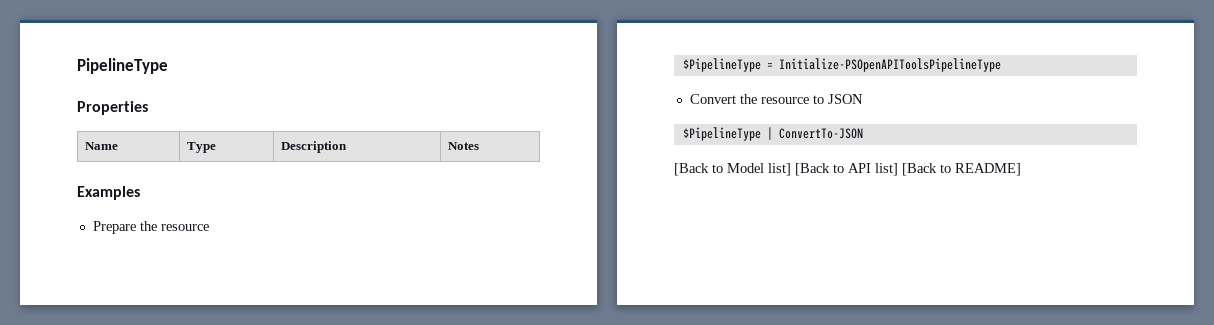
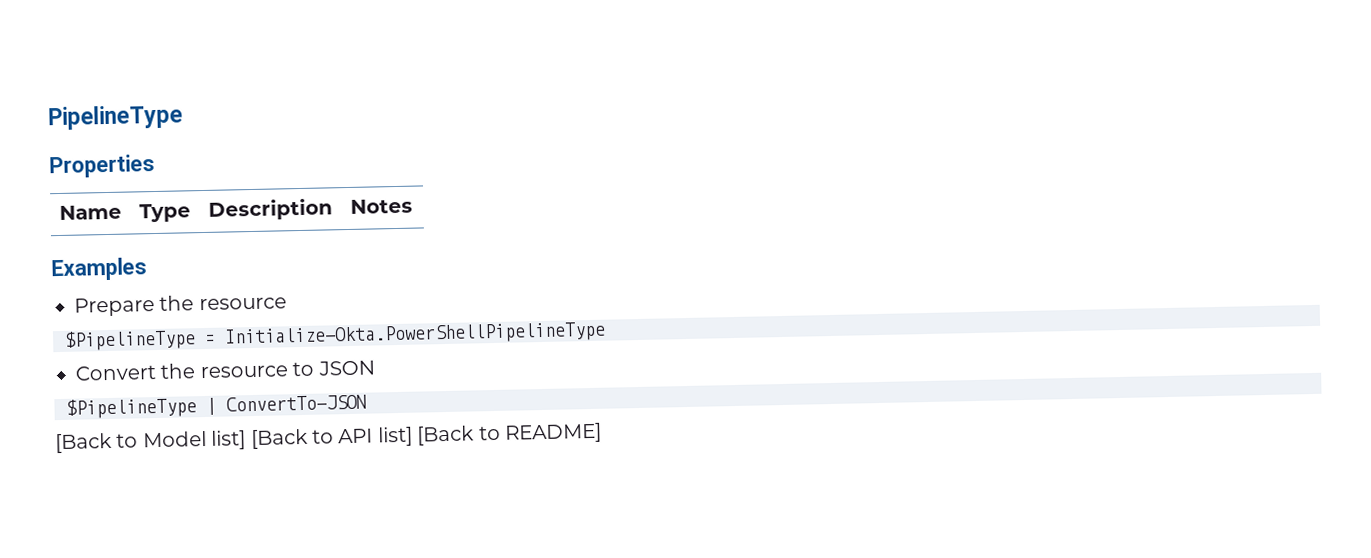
[778,58,1001,72] Initialize-PSOpenAPIToolsPipelineType -> [224,321,606,348] Initialize-Okta.PowerShellPipelineType

